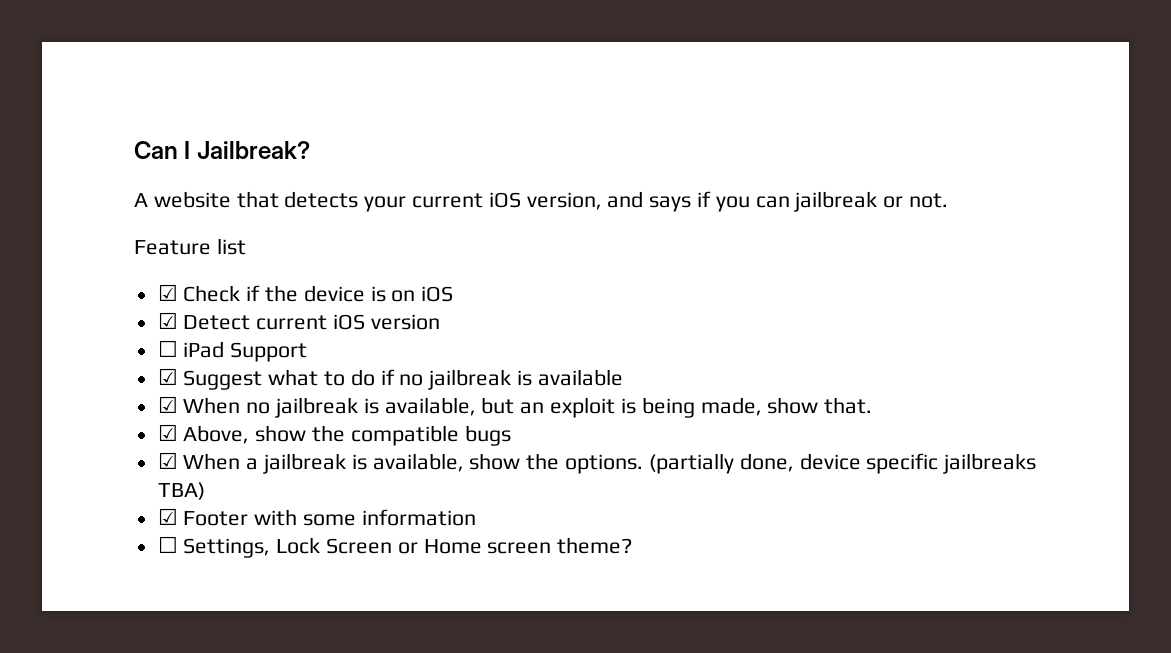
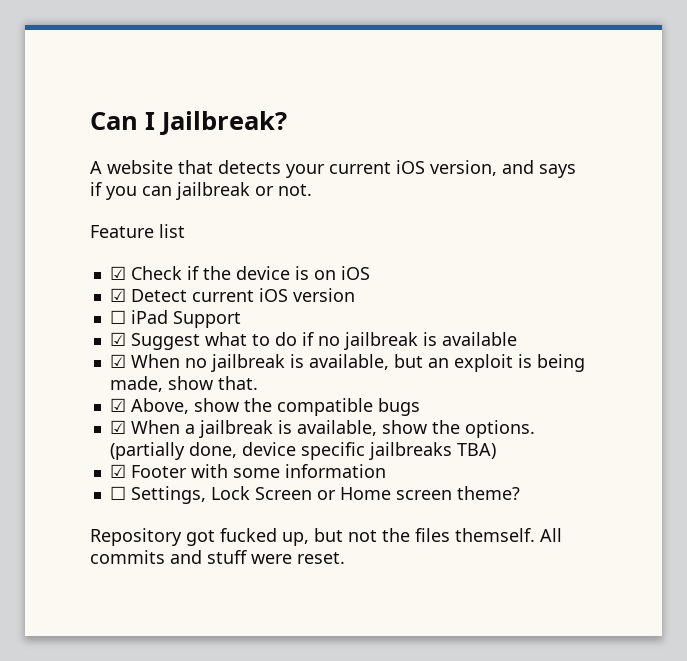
(633, 545) none -> [90,528,562,546] [90,550,345,564] // Repository got fucked up, but not the files themself. All commits and stuff were reset.

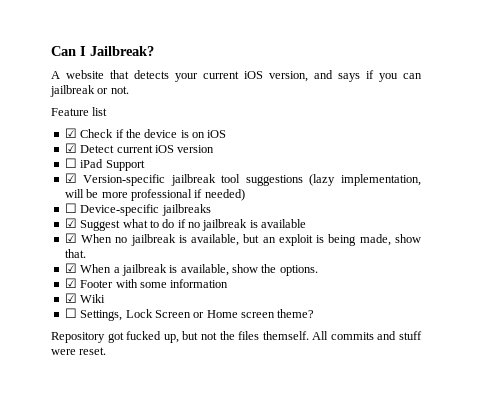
(241, 319) none -> [64,173,421,186] [64,189,245,201] [64,203,211,216] // ☑ Version-specific jailbreak tool suggestions (lazy implementation, will be more professional if needed) // ☐ Device-specific jailbreaks
[109,398,420,416] // ☑ Above, show the compatible bugs -> (86, 253) none
[109,442,496,460] (partially done, device specific jailbreaks TBA) -> (318, 270) none
(386, 471) none -> [64,293,106,303] // ☑ Wiki

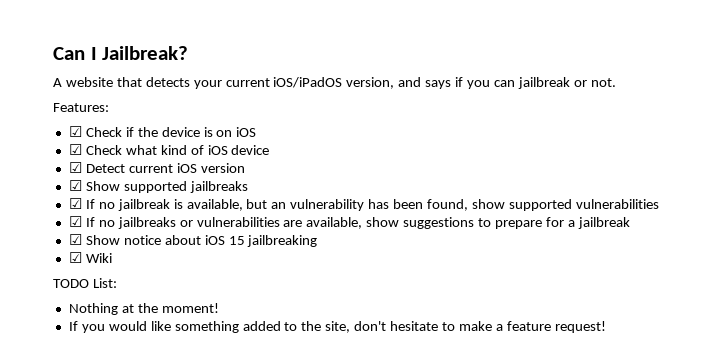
[244,71,263,79] iOS -> [273,77,343,88] iOS/iPadOS
[51,107,108,116] Feature list -> [53,103,109,112] Features:
(227, 134) none -> [68,144,270,155] // ☑ Check what kind of iOS device
[64,158,145,171] [64,173,421,186] [64,189,245,201] [64,203,211,216] [64,218,307,231] [64,233,113,243] ☐ iPad Support // ☑ Version-specific jailbreak tool suggestions (lazy implementation, will be more professional if needed) // ☐ Device-specific jailbreaks // ☑ Suggest what to do if no jailbreak is available // ☑ When -> [68,180,248,193] [68,198,95,209] ☑ Show supported jailbreaks // ☑ If
[278,234,421,246] [64,249,86,258] [64,263,318,276] [64,278,229,288] [64,293,106,303] [64,308,315,321] [51,331,422,343] [51,347,107,355] exploit is being made, show that. // ☑ When a jailbreak is available, show the options. // ☑ Footer with some information // ☑ Wiki // ☐ Settings, Lock Screen or Home screen theme? // Repository got fucked up, but not the files themself. All commits and stuff were reset. -> [290,199,659,211] [68,216,630,229] [68,234,318,247] [68,252,112,263] [53,278,117,288] [68,303,219,315] [68,321,606,333] vulnerability has been found, show supported vulnerabilities // ☑ If no jailbreaks or vulnerabilities are available, show suggestions to prepare for a jailbreak // ☑ Show notice about iOS 15 jailbreaking // ☑ Wiki // TODO List: // Nothing at the moment! // If you would like something added to the site, don't hesitate to make a feature request!

